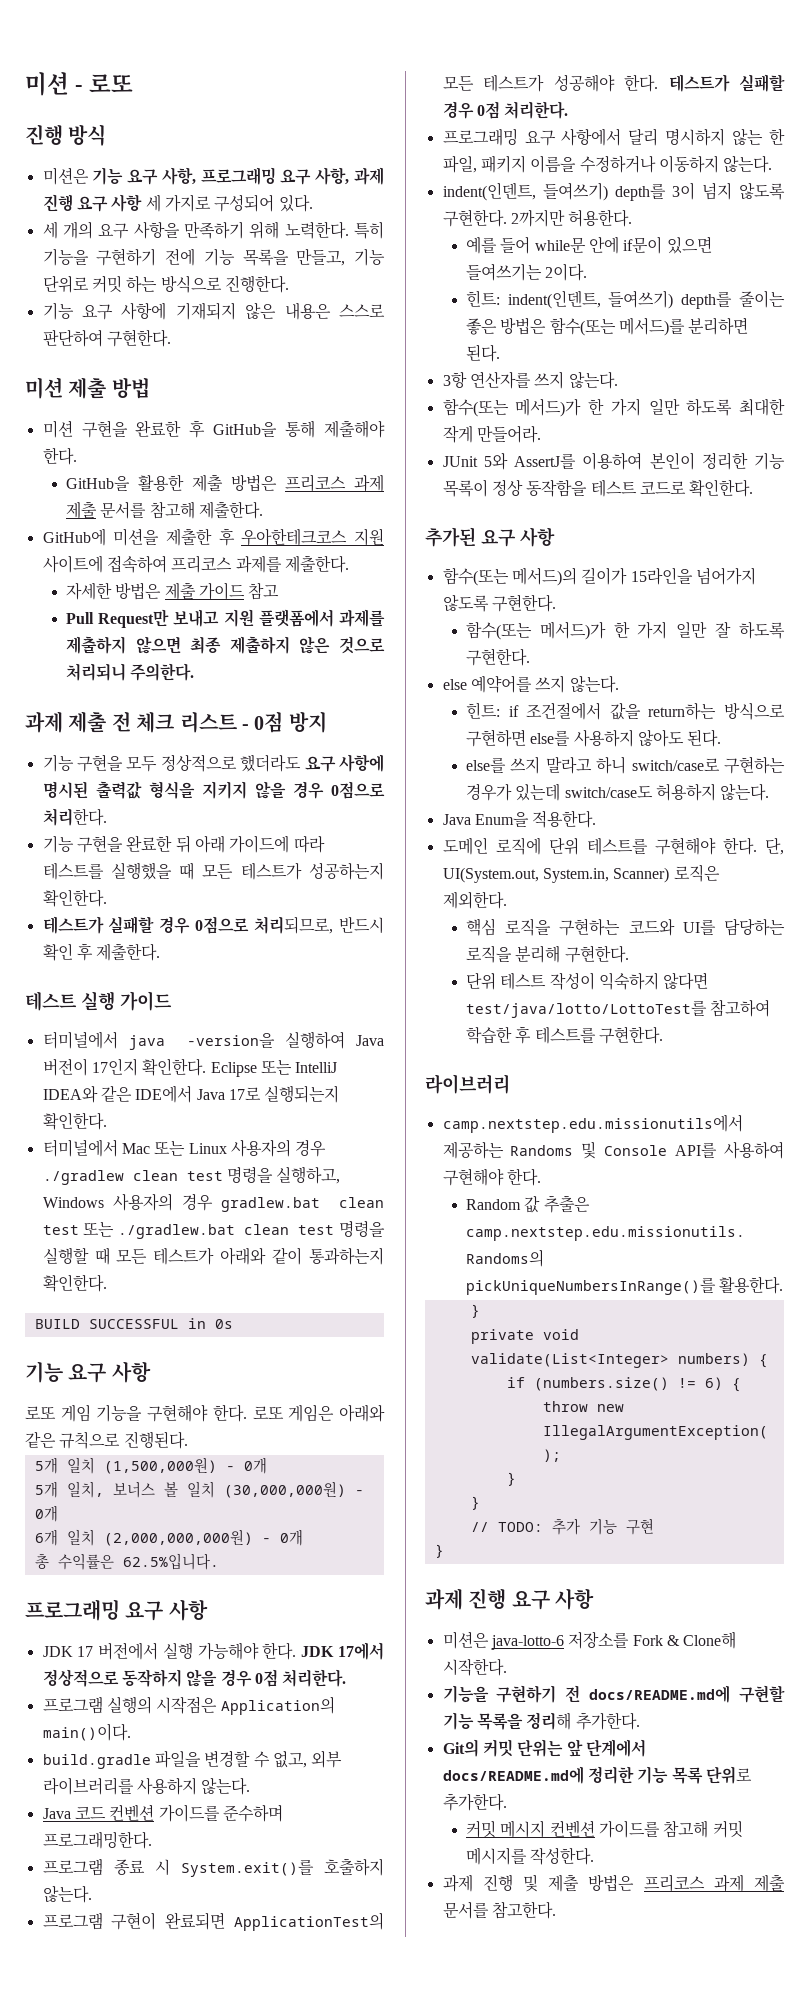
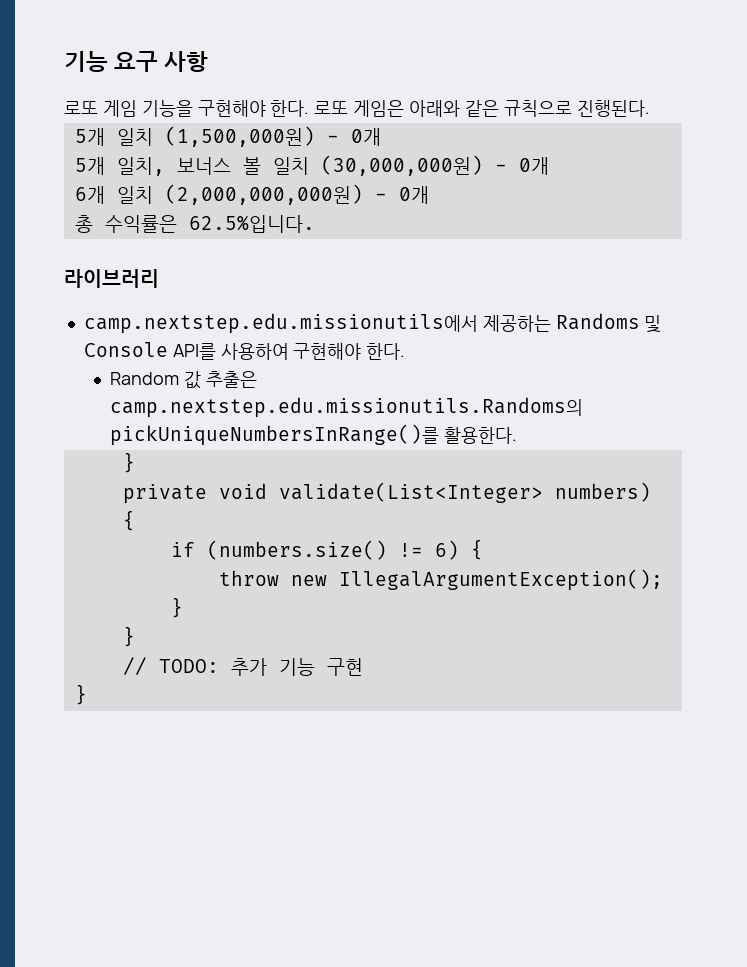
[25,72,134,96] [25,124,107,146] [42,167,384,185] [42,194,313,212] [42,221,384,239] [42,248,385,266] [42,275,289,293] [42,302,385,320] [42,329,171,347] [25,377,150,399] [42,420,385,438] [42,447,77,465] [65,474,384,492] [65,501,263,519] [42,528,384,546] [42,555,349,573] [65,582,280,600] [65,609,385,628] [65,636,385,654] [65,663,195,681] [25,711,327,733] [42,754,384,772] [42,781,385,799] [42,808,107,826] [42,835,325,853] [42,862,385,880] [42,889,107,907] [42,916,384,934] [42,943,161,961] [25,991,172,1011] [42,1031,384,1050] [42,1058,338,1077] [42,1085,340,1103] [42,1112,107,1130] [42,1139,327,1157] [42,1166,341,1185] [42,1193,384,1212] [42,1220,385,1239] [42,1247,384,1265] [42,1274,107,1292] [34,1318,233,1329] 미션 - 로또 // 진행 방식 // 미션은 기능 요구 사항, 프로그래밍 요구 사항, 과제 진행 요구 사항 세 가지로 구성되어 있다. // 세 개의 요구 사항을 만족하기 위해 노력한다. 특히 기능을 구현하기 전에 기능 목록을 만들고, 기능 단위로 커밋 하는 방식으로 진행한다. // 기능 요구 사항에 기재되지 않은 내용은 스스로 판단하여 구현한다. // 미션 제출 방법 // 미션 구현을 완료한 후 GitHub을 통해 제출해야 한다. // GitHub을 활용한 제출 방법은 프리코스 과제 제출 문서를 참고해 제출한다. // GitHub에 미션을 제출한 후 우아한테크코스 지원 사이트에 접속하여 프리코스 과제를 제출한다. // 자세한 방법은 제출 가이드 참고 // Pull Request만 보내고 지원 플랫폼에서 과제를 제출하지 않으면 최종 제출하지 않은 것으로 처리되니 주의한다. // 과제 제출 전 체크 리스트 - 0점 방지 // 기능 구현을 모두 정상적으로 했더라도 요구 사항에 명시된 출력값 형식을 지키지 않을 경우 0점으로 처리한다. // 기능 구현을 완료한 뒤 아래 가이드에 따라 테스트를 실행했을 때 모든 테스트가 성공하는지 확인한다. // 테스트가 실패할 경우 0점으로 처리되므로, 반드시 확인 후 제출한다. // 테스트 실행 가이드 // 터미널에서 java -version을 실행하여 Java 버전이 17인지 확인한다. Eclipse 또는 IntelliJ IDEA와 같은 IDE에서 Java 17로 실행되는지 확인한다. // 터미널에서 Mac 또는 Linux 사용자의 경우 ./gradlew clean test 명령을 실행하고, Windows 사용자의 경우 gradlew.bat clean test 또는 ./gradlew.bat clean test 명령을 실행할 때 모든 테스트가 아래와 같이 통과하는지 확인한다. // BUILD SUCCESSFUL in 0s // -> (64, 61) none
[25,1599,208,1621] [42,1642,384,1660] [42,1669,347,1687] [42,1696,335,1715] [42,1723,131,1741] [42,1750,343,1769] [42,1777,251,1795] [42,1804,283,1822] [42,1831,152,1849] [42,1858,384,1877] [42,1885,92,1903] [42,1912,384,1931] [442,74,785,92] [442,101,569,119] [442,128,785,146] [442,155,773,173] [442,182,785,201] [442,209,633,227] [465,236,712,254] [465,263,588,281] [465,290,785,309] [465,317,749,336] [465,344,500,362] [442,371,618,389] [442,398,785,417] [442,425,541,443] [442,452,785,470] [442,479,754,497] [425,527,555,547] [442,567,756,586] [442,594,556,612] [465,621,785,640] [465,648,530,666] [442,675,619,693] [465,702,785,720] [465,729,722,747] [465,756,785,774] [465,783,770,801] [442,810,597,828] [442,837,784,855] [442,864,720,883] [442,891,507,909] [465,918,785,936] [465,945,629,963] [465,972,709,990] [465,999,771,1018] [465,1026,663,1044] // 프로그래밍 요구 사항 // JDK 17 버전에서 실행 가능해야 한다. JDK 17에서 정상적으로 동작하지 않을 경우 0점 처리한다. // 프로그램 실행의 시작점은 Application의 main()이다. // build.gradle 파일을 변경할 수 없고, 외부 라이브러리를 사용하지 않는다. // Java 코드 컨벤션 가이드를 준수하며 프로그래밍한다. // 프로그램 종료 시 System.exit()를 호출하지 않는다. // 프로그램 구현이 완료되면 ApplicationTest의 모든 테스트가 성공해야 한다. 테스트가 실패할 경우 0점 처리한다. // 프로그래밍 요구 사항에서 달리 명시하지 않는 한 파일, 패키지 이름을 수정하거나 이동하지 않는다. // indent(인덴트, 들여쓰기) depth를 3이 넘지 않도록 구현한다. 2까지만 허용한다. // 예를 들어 while문 안에 if문이 있으면 들여쓰기는 2이다. // 힌트: indent(인덴트, 들여쓰기) depth를 줄이는 좋은 방법은 함수(또는 메서드)를 분리하면 된다. // 3항 연산자를 쓰지 않는다. // 함수(또는 메서드)가 한 가지 일만 하도록 최대한 작게 만들어라. // JUnit 5와 AssertJ를 이용하여 본인이 정리한 기능 목록이 정상 동작함을 테스트 코드로 확인한다. // 추가된 요구 사항 // 함수(또는 메서드)의 길이가 15라인을 넘어가지 않도록 구현한다. // 함수(또는 메서드)가 한 가지 일만 잘 하도록 구현한다. // else 예약어를 쓰지 않는다. // 힌트: if 조건절에서 값을 return하는 방식으로 구현하면 else를 사용하지 않아도 된다. // else를 쓰지 말라고 하니 switch/case로 구현하는 경우가 있는데 switch/case도 허용하지 않는다. // Java Enum을 적용한다. // 도메인 로직에 단위 테스트를 구현해야 한다. 단, UI(System.out, System.in, Scanner) 로직은 제외한다. // 핵심 로직을 구현하는 코드와 UI를 담당하는 로직을 분리해 구현한다. // 단위 테스트 작성이 익숙하지 않다면 test/java/lotto/LottoTest를 참고하여 학습한 후 테스트를 구현한다. -> (315, 224) none
[425,1588,595,1610] [442,1631,737,1650] [442,1658,507,1676] [442,1685,785,1703] [442,1712,640,1730] [442,1739,646,1757] [442,1766,752,1784] [442,1793,507,1811] [465,1820,743,1838] [465,1847,595,1865] [442,1874,785,1892] [442,1901,556,1919] // 과제 진행 요구 사항 // 미션은 java-lotto-6 저장소를 Fork & Clone해 시작한다. // 기능을 구현하기 전 docs/README.md에 구현할 기능 목록을 정리해 추가한다. // Git의 커밋 단위는 앞 단계에서 docs/README.md에 정리한 기능 목록 단위로 추가한다. // 커밋 메시지 컨벤션 가이드를 참고해 커밋 메시지를 작성한다. // 과제 진행 및 제출 방법은 프리코스 과제 제출 문서를 참고한다. -> (87, 694) none

